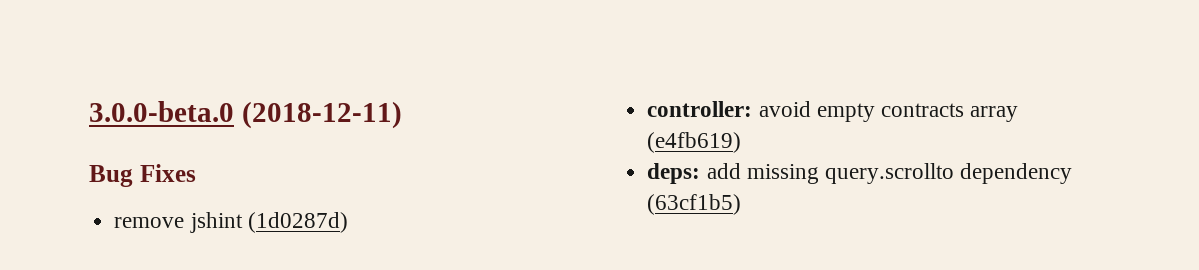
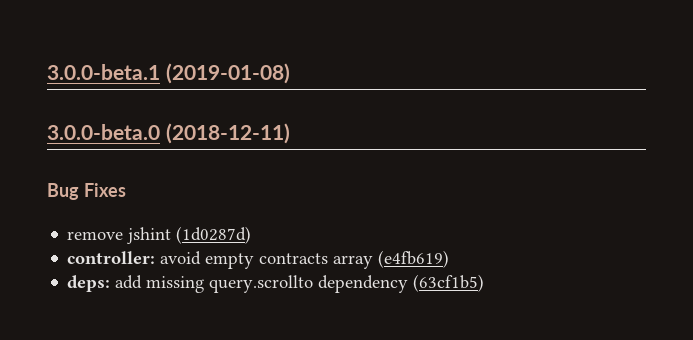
(89, 111) none -> [47,63,290,84] 3.0.0-beta.1 (2019-01-08) //

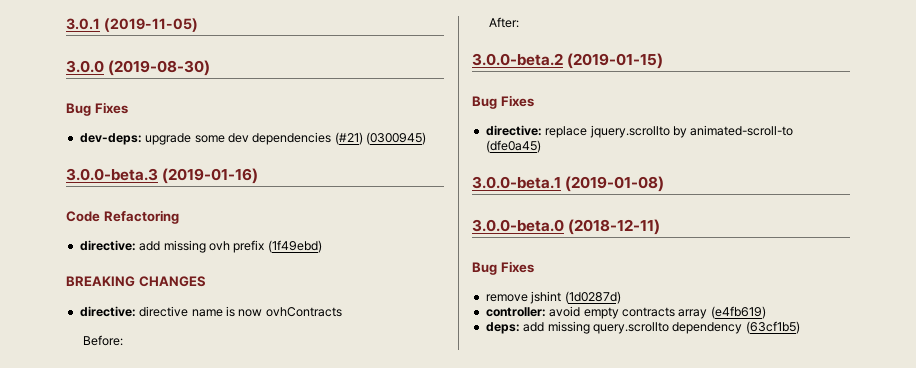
(47, 72) none -> [66,18,198,32] [66,60,211,76] [66,102,128,116] [79,132,426,145] [66,168,259,184] [66,210,179,224] [79,240,322,253] [66,276,206,287] [79,306,342,317] [82,335,123,346] [488,17,519,28] [472,53,664,69] [472,95,534,109] [485,125,794,138] [485,140,541,153] 3.0.1 (2019-11-05) // 3.0.0 (2019-08-30) // Bug Fixes // dev-deps: upgrade some dev dependencies (#21) (0300945) // 3.0.0-beta.3 (2019-01-16) // Code Refactoring // directive: add missing ovh prefix (1f49ebd) // BREAKING CHANGES // directive: directive name is now ovhContracts // Before: // After: // 3.0.0-beta.2 (2019-01-15) // Bug Fixes // directive: replace jquery.scrollto by animated-scroll-to (dfe0a45) //

